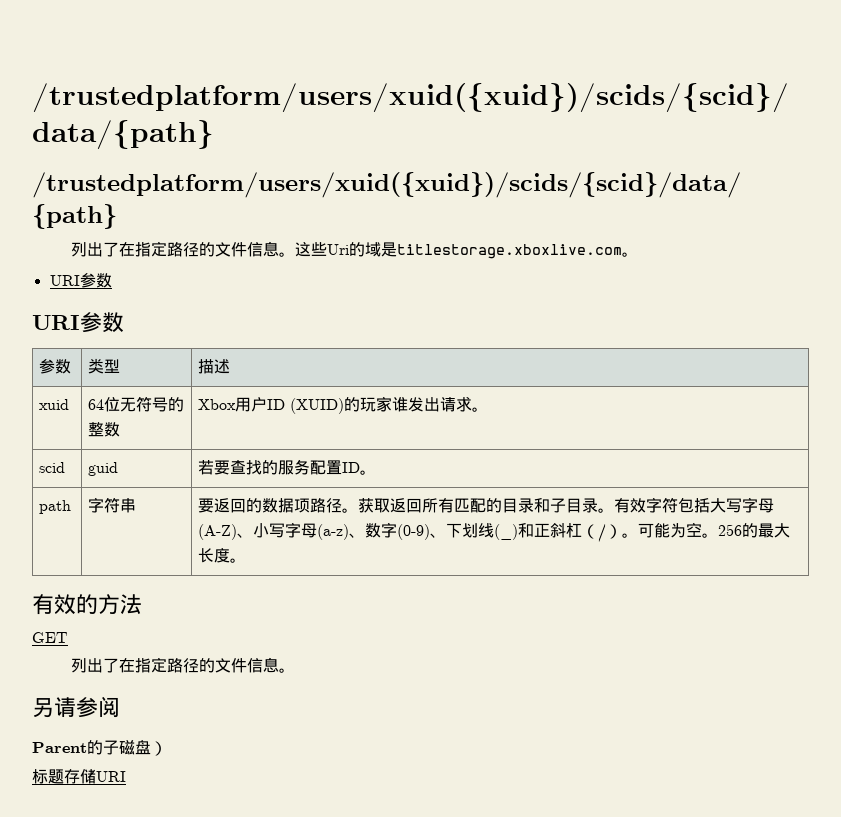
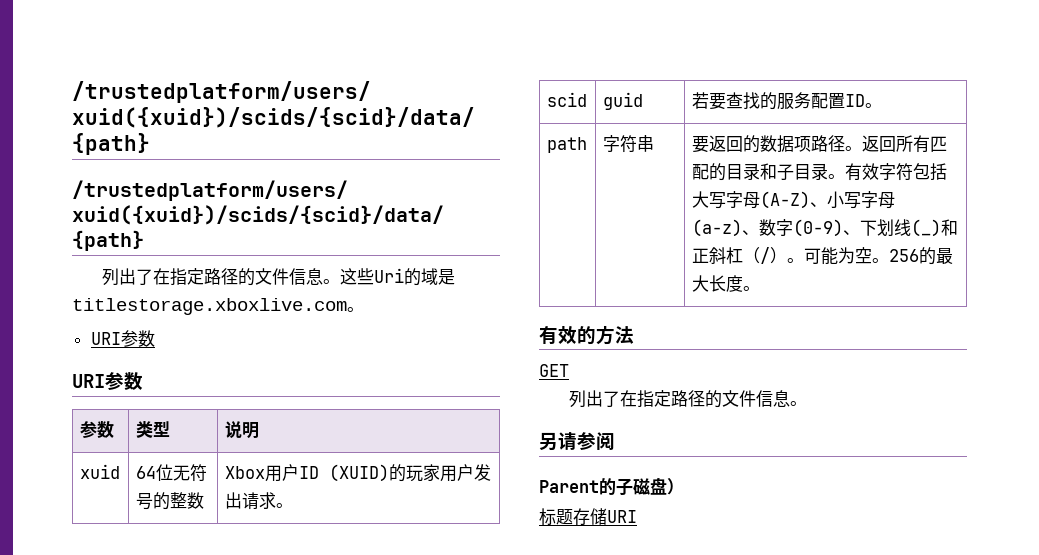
[198,359,231,374] 描述 -> [224,421,259,439] 说明
[392,397,409,412] 谁 -> [439,464,474,482] 用户
[358,498,391,513] 获取 -> (862, 148) none

